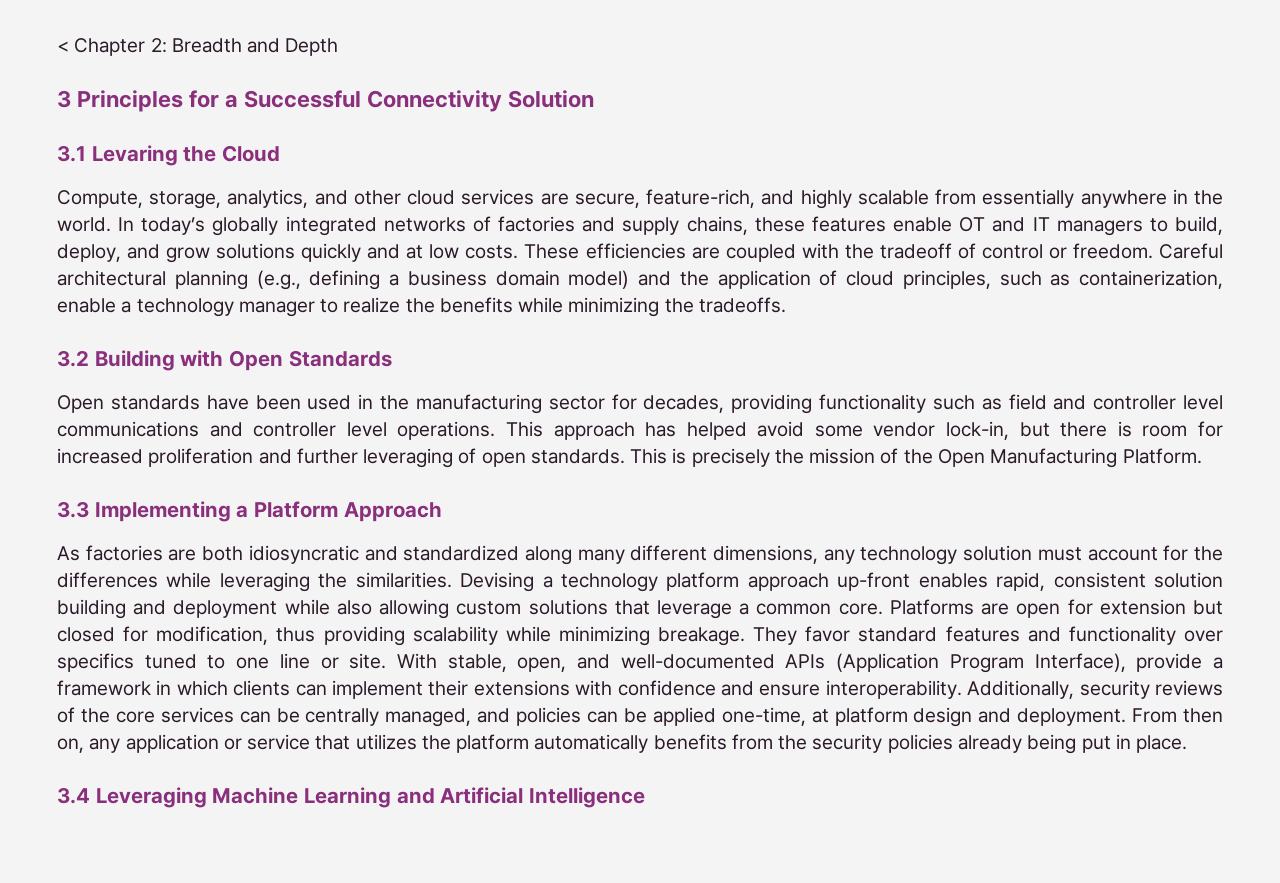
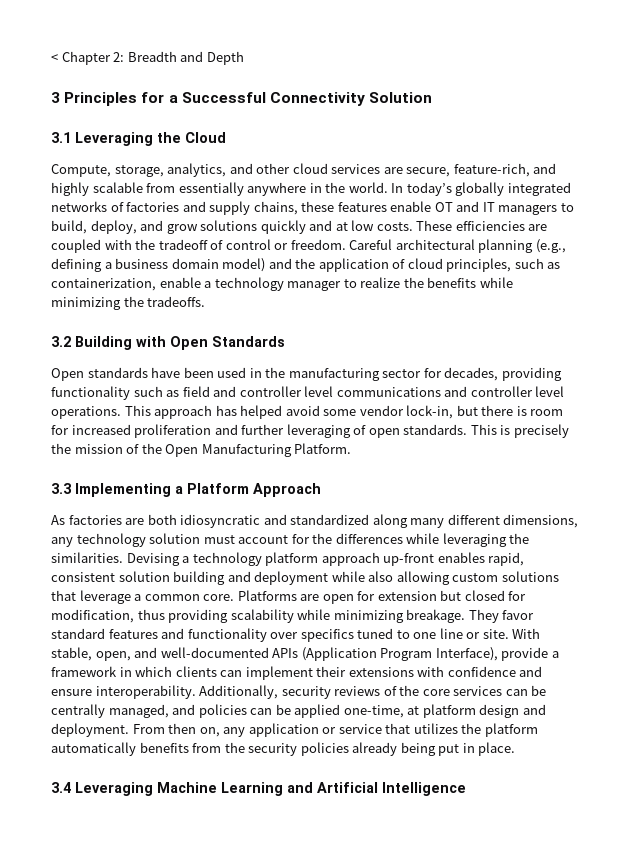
[91,145,178,166] Levaring -> [75,132,153,146] Leveraging

